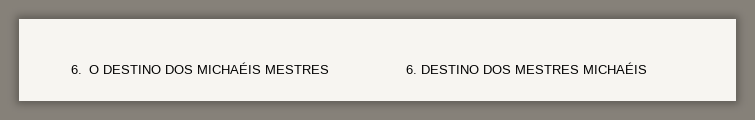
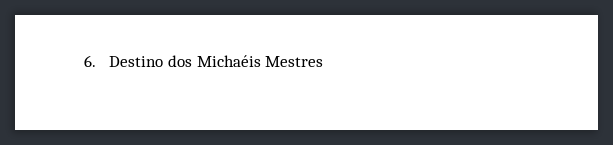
[71,62,329,74] [405,62,647,74] 6. O DESTINO DOS MICHAÉIS MESTRES // 6. DESTINO DOS MESTRES MICHAÉIS -> [84,55,324,67] 6. Destino dos Michaéis Mestres

